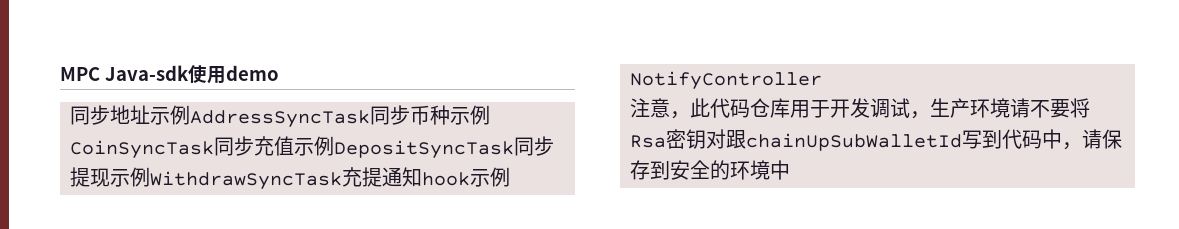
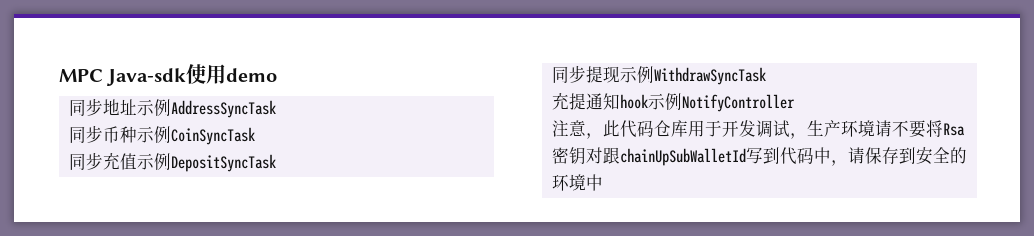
(370, 119) none -> (276, 109) //
(214, 149) none -> (255, 136) //
(514, 149) none -> (276, 163) //
(342, 180) none -> (766, 76) //

